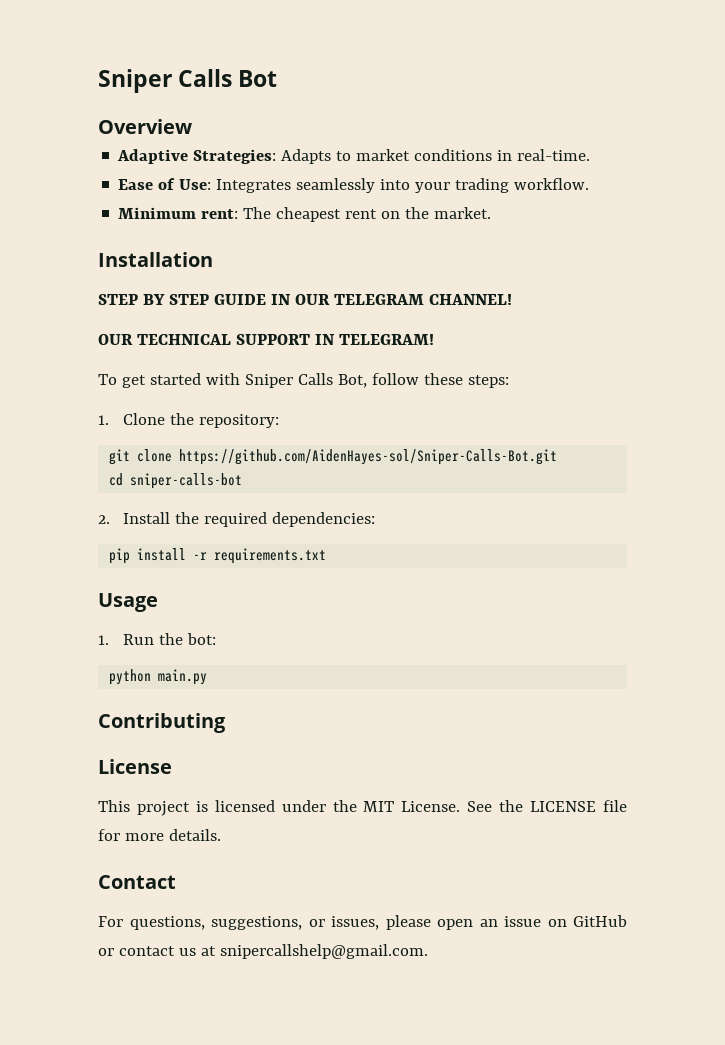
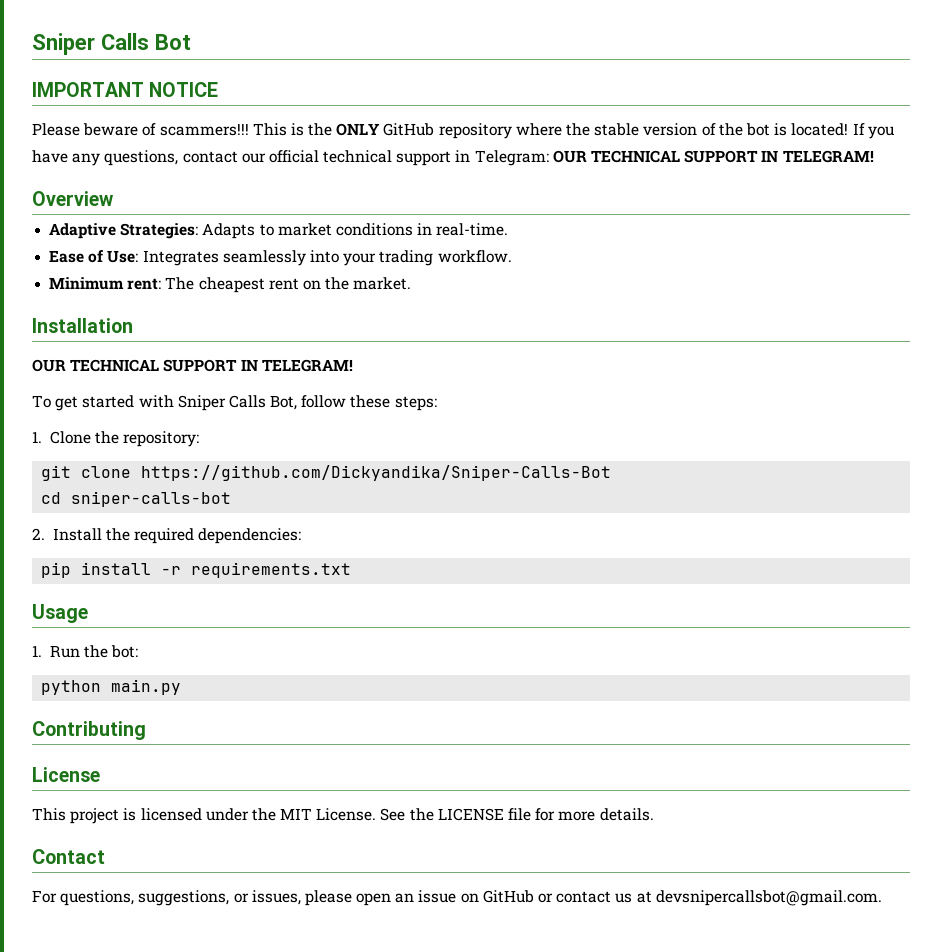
(278, 78) none -> [32,82,219,97] [32,123,894,139] [32,150,874,166] // IMPORTANT NOTICE // Please beware of scammers!!! This is the ONLY GitHub repository where the stable version of the bot is located! If you have any questions, contact our official technical support in Telegram: OUR TECHNICAL SUPPORT IN TELEGRAM!
[98,294,512,305] // STEP BY STEP GUIDE IN OUR TELEGRAM CHANNEL! -> (133, 325) none
[179,449,558,465] https://github.com/AidenHayes-sol/Sniper-Calls-Bot.git -> [141,465,612,481] https://github.com/Dickyandika/Sniper-Calls-Bot
[219,944,428,959] snipercallshelp@gmail.com. -> [655,890,882,906] devsnipercallsbot@gmail.com.

